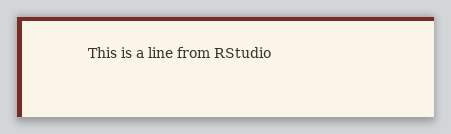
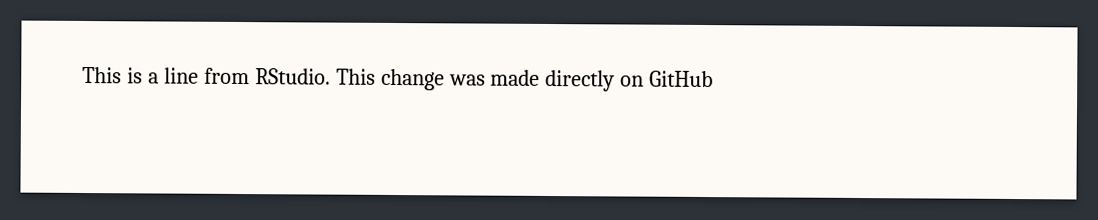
[214,47,271,58] RStudio -> [254,68,714,92] RStudio. This change was made directly on GitHub

